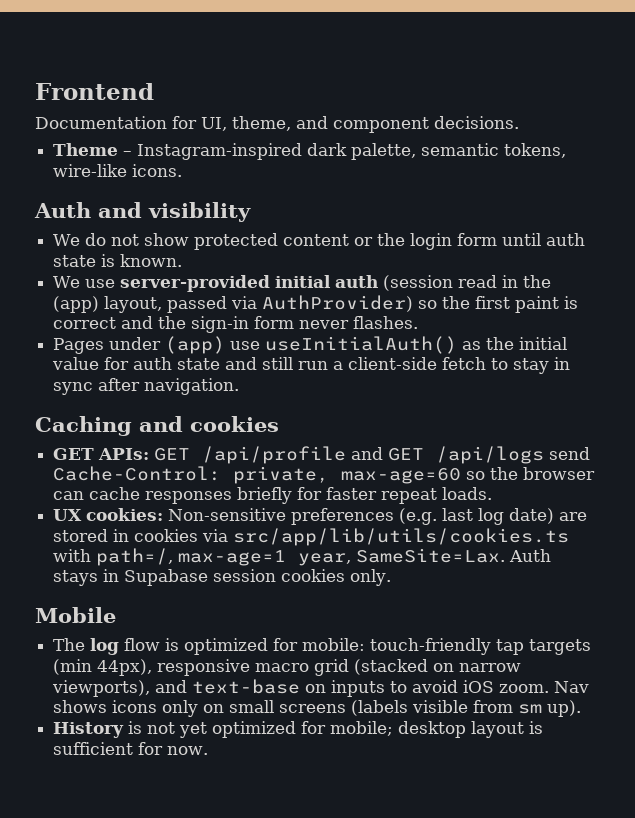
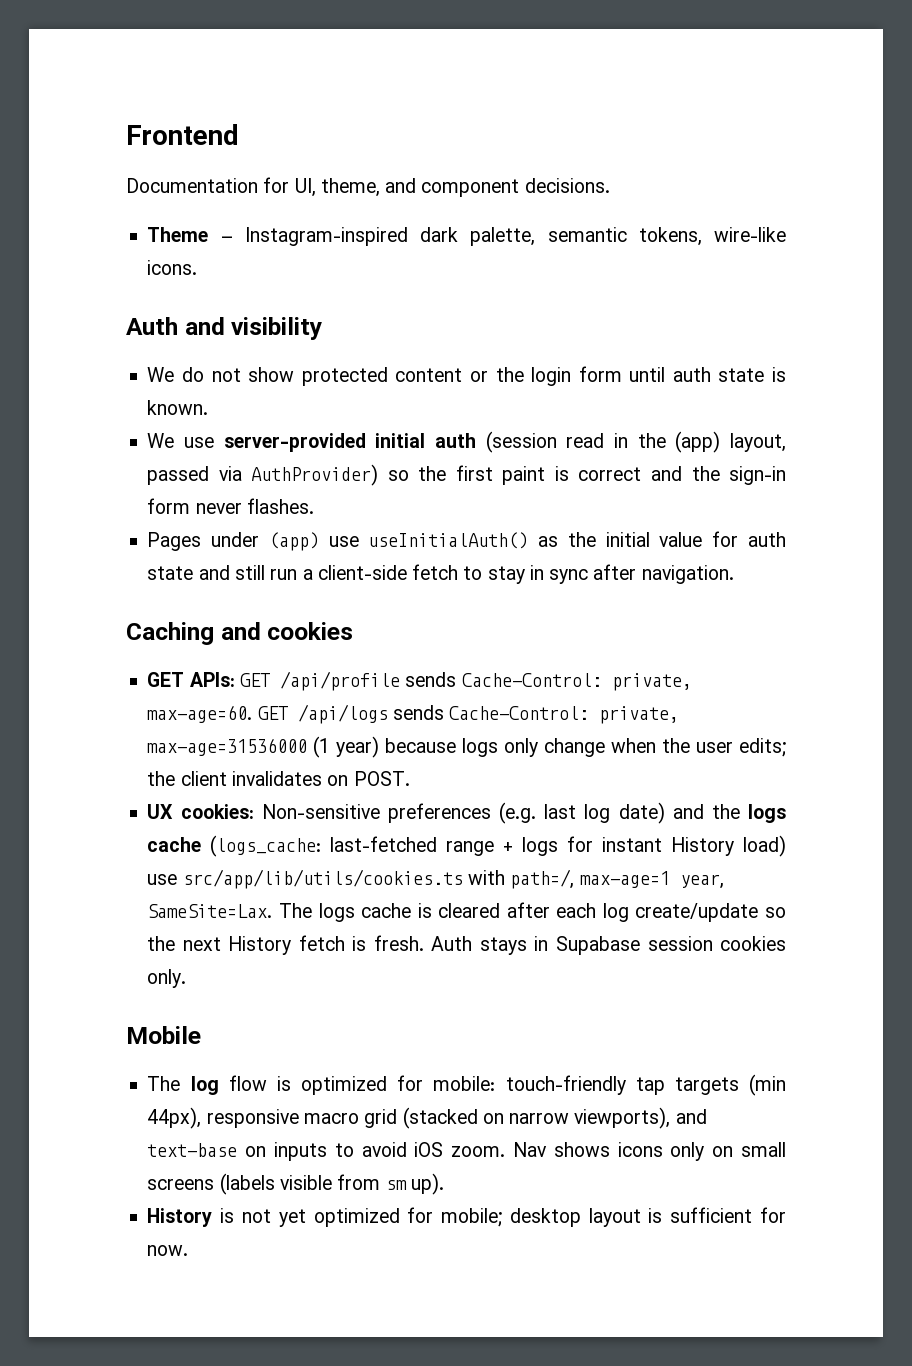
[351,447,384,460] and -> [405,672,692,691] [147,705,253,723] sends Cache-Control: private, max-age=60.
[549,447,591,460] [53,466,596,484] [53,487,493,504] send Cache-Control: private, max-age=60 so the browser can cache responses briefly for faster repeat loads. -> [392,705,680,724] [147,736,786,758] [147,771,410,786] sends Cache-Control: private, max-age=31536000 (1 year) because logs only change when the user edits; the client invalidates on POST.
[559,512,588,521] [53,529,229,542] are stored in cookies via -> [672,804,786,823] [147,835,786,857] [147,874,178,885] and the logs cache (logs_cache: last-fetched range + logs for instant History load) use
(506, 555) none -> [279,902,786,922] [147,935,424,955] The logs cache is cleared after each log create/update so the next History fetch is fresh.

